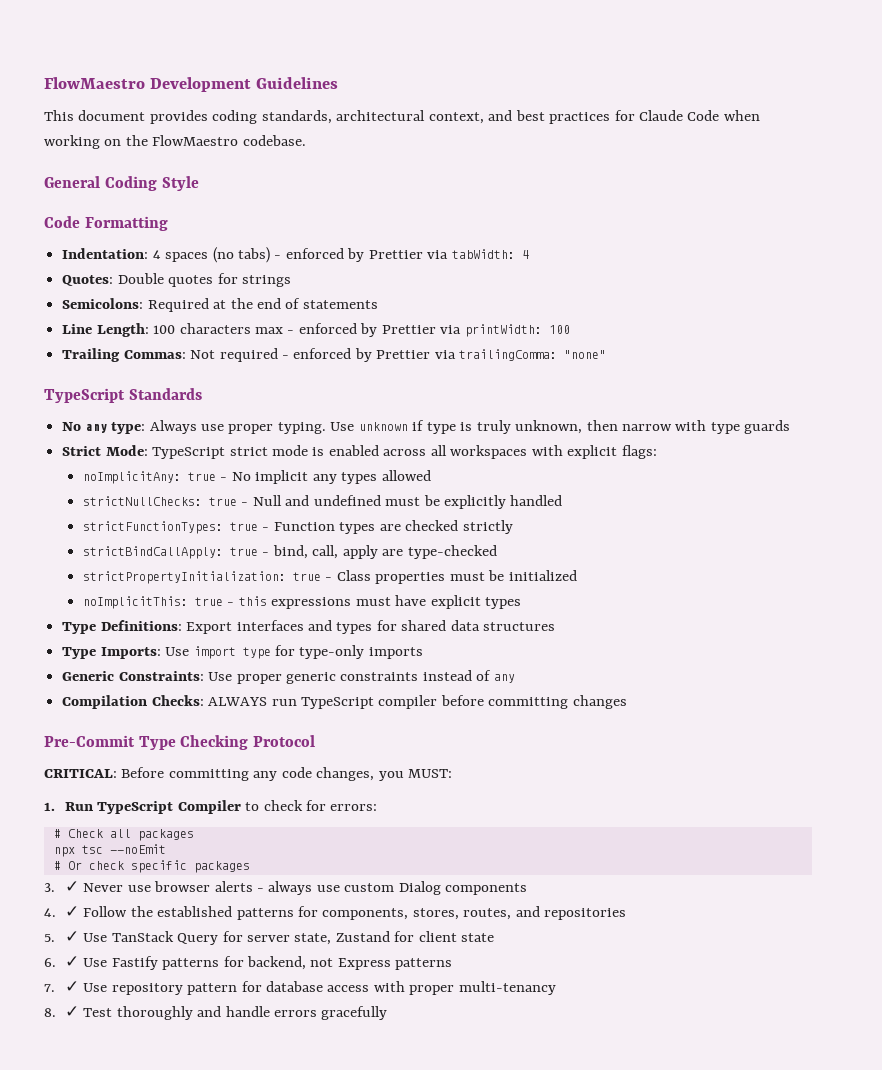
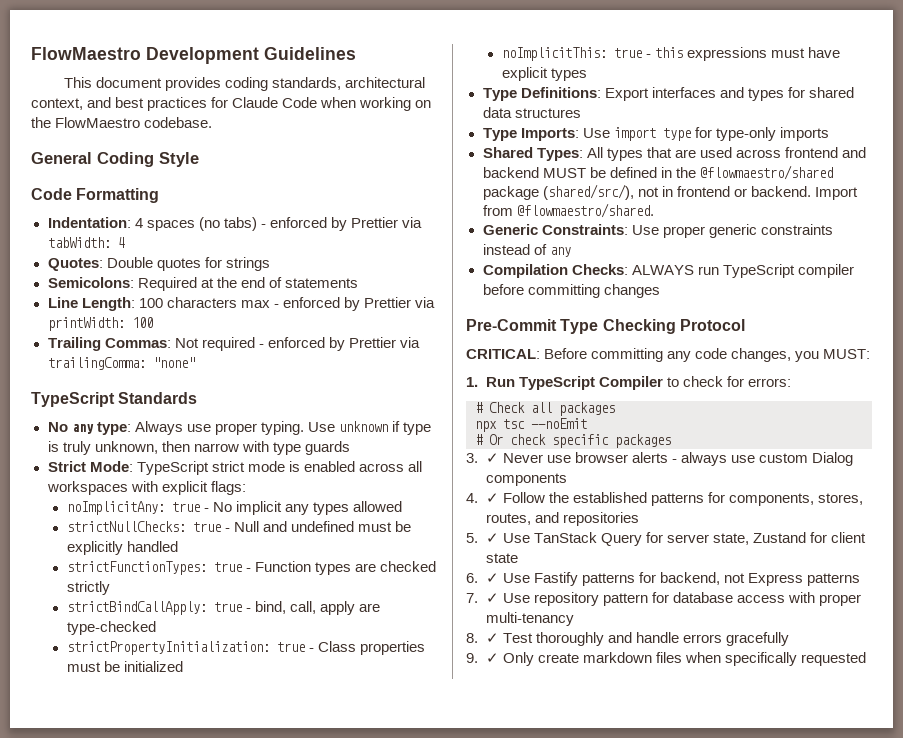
(423, 653) none -> [482,147,866,161] [482,165,833,180] [482,184,858,200] [482,203,654,218] // Shared Types: All types that are used across frontend and backend MUST be defined in the @flowmaestro/shared package (shared/src/), not in frontend or backend. Import from @flowmaestro/shared.
(388, 1013) none -> [466,652,866,666] // 9. ✓ Only create markdown files when specifically requested

